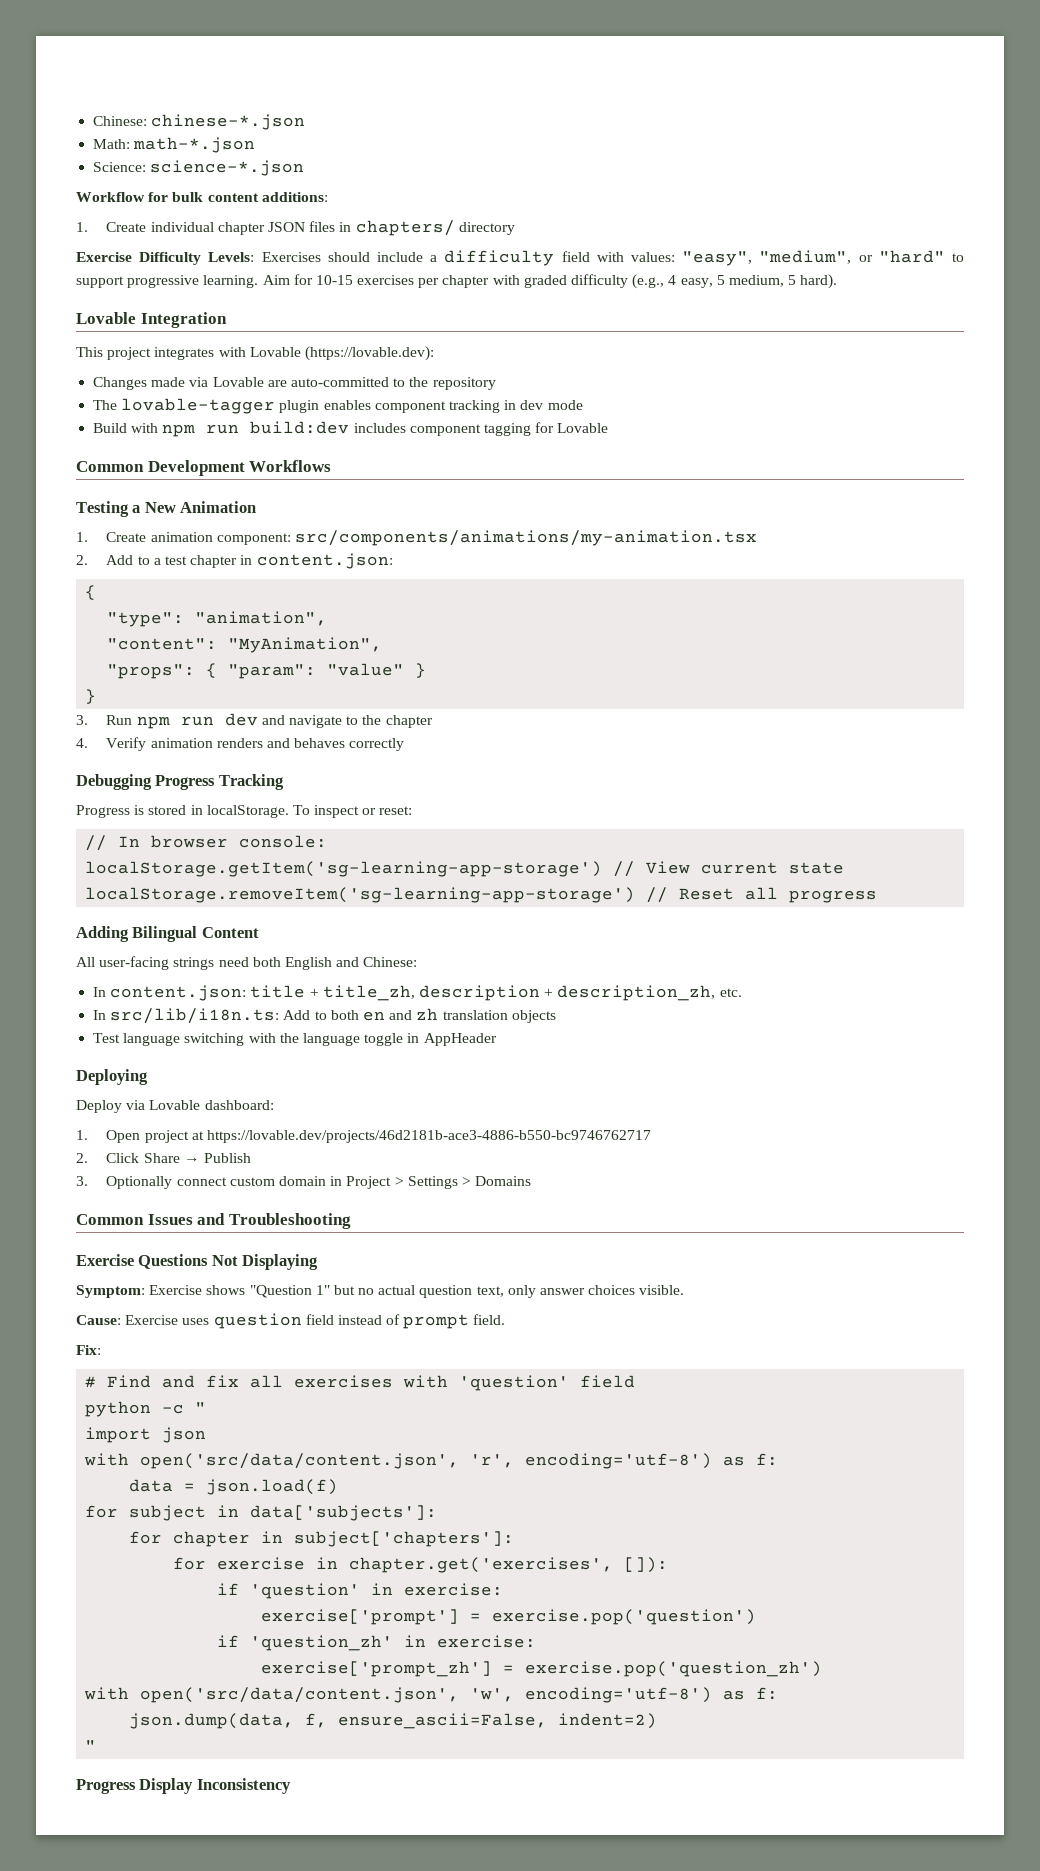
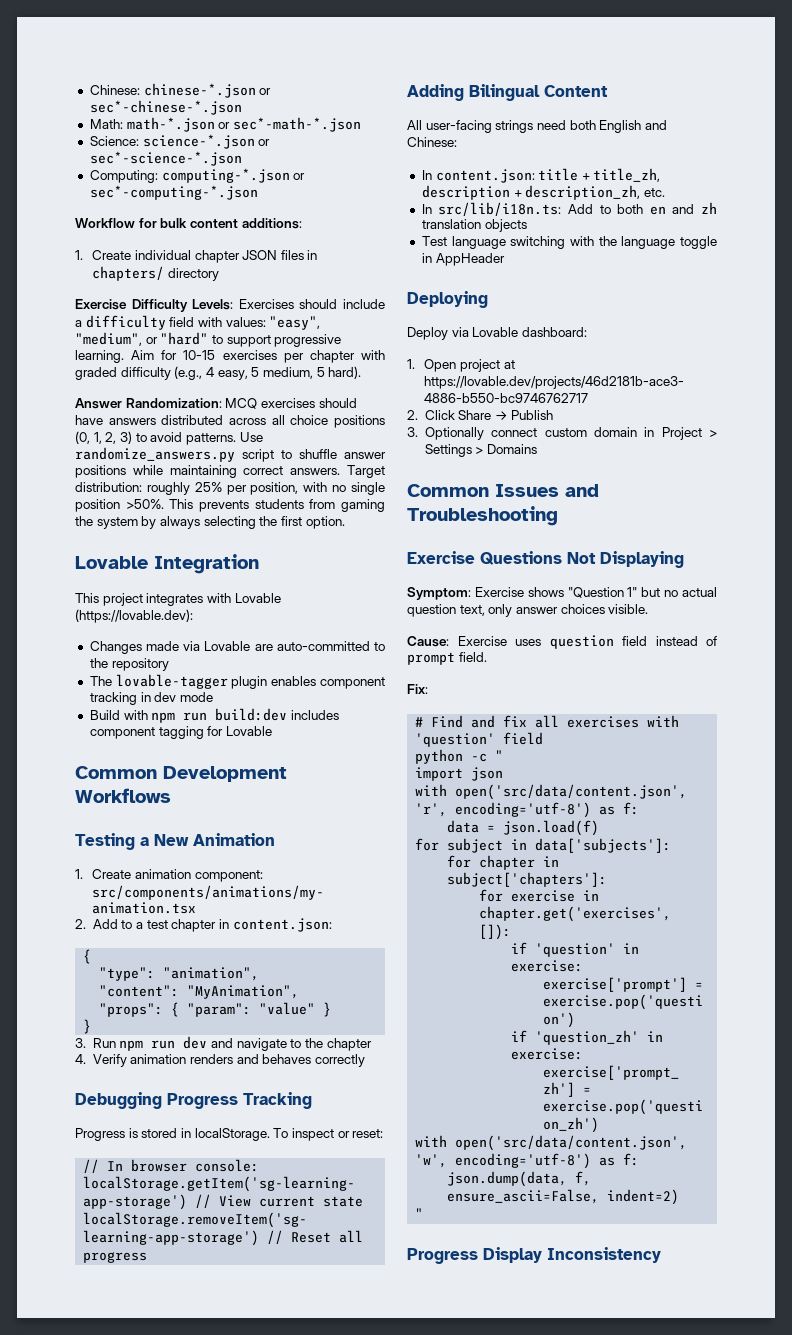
(306, 122) none -> [259,88,272,95] [89,100,242,115] or sec*-chinese-*.json
(256, 145) none -> [218,117,361,132] or sec*-math-*.json
(305, 168) none -> [258,139,271,146] [89,151,242,166] [89,168,306,183] [89,185,258,200] or sec*-science-*.json // Computing: computing-*.json or sec*-computing-*.json
(838, 281) none -> [75,398,357,409] [75,415,385,428] [75,431,263,445] [75,447,386,462] [75,465,385,478] [75,482,385,495] [75,499,385,512] [75,516,345,529] // Answer Randomization: MCQ exercises should have answers distributed across all choice positions (0, 1, 2, 3) to avoid patterns. Use randomize_answers.py script to shuffle answer positions while maintaining correct answers. Target distribution: roughly 25% per position, with no single position >50%. This prevents students from gaming the system by always selecting the first option.

